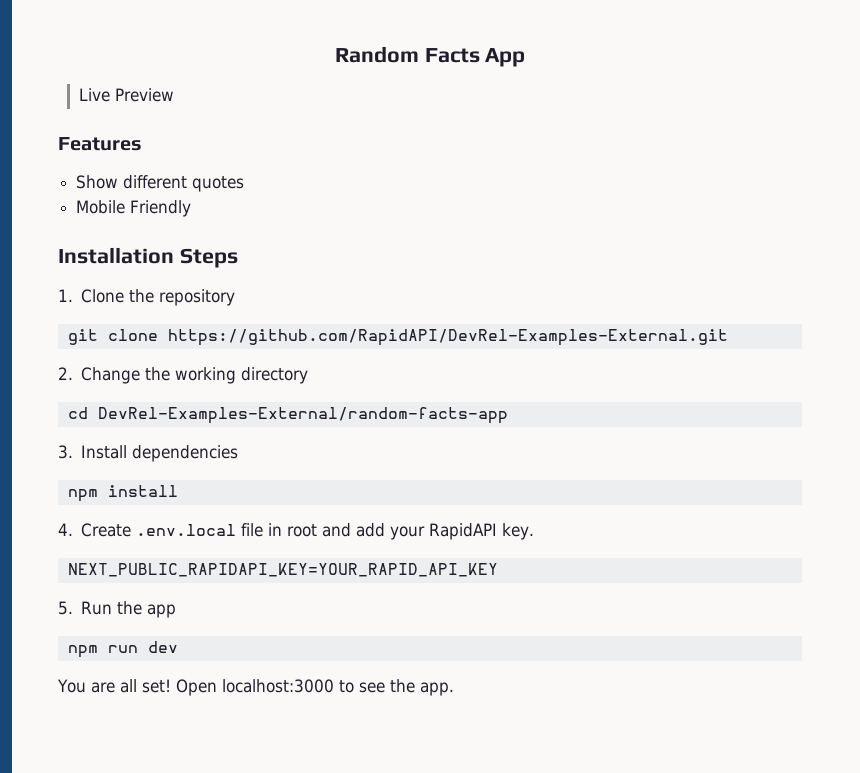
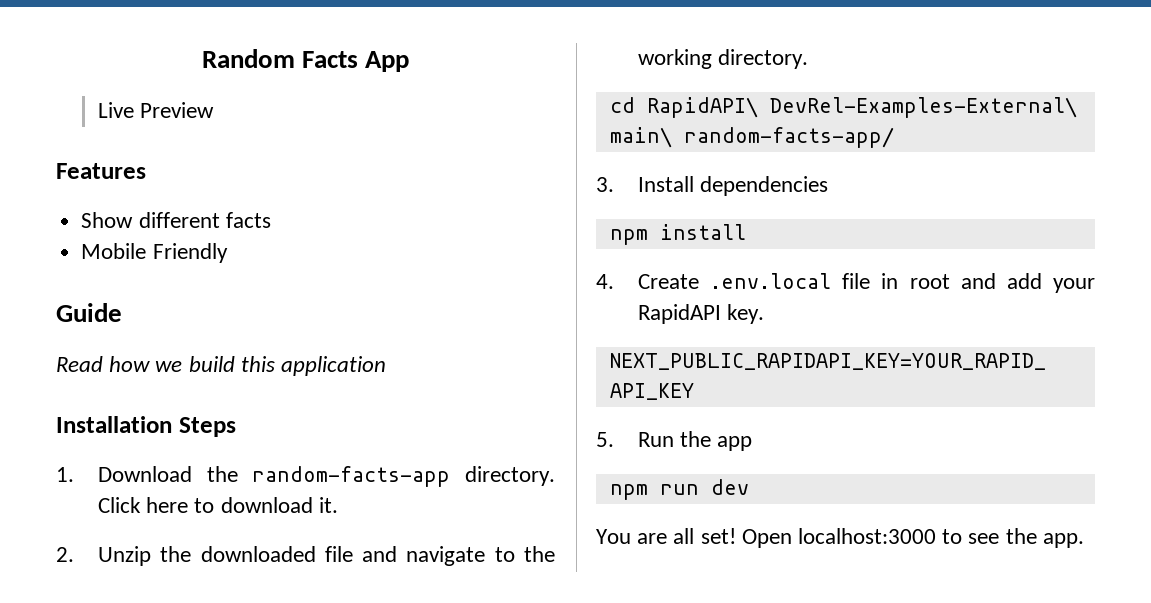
[192,176,245,192] quotes -> [225,212,271,228] facts
[58,247,238,268] [58,289,236,306] [67,329,728,346] [58,367,141,384] Installation Steps // 1. Clone the repository // git clone https://github.com/RapidAPI/DevRel-Examples-External.git // 2. Change -> [56,303,122,322] [56,356,387,376] [56,416,236,437] [56,466,555,487] [97,497,338,513] [56,546,515,566] Guide // Read how we build this application // Installation Steps // 1. Download the random-facts-app directory. Click here to download it. // 2. Unzip the downloaded file and navigate to
[241,367,309,384] directory -> [718,49,809,69] directory.
[97,407,508,424] DevRel-Examples-External/random-facts-app -> [646,97,1077,118] [609,127,894,148] RapidAPI\ DevRel-Examples-External\ main\ random-facts-app/

